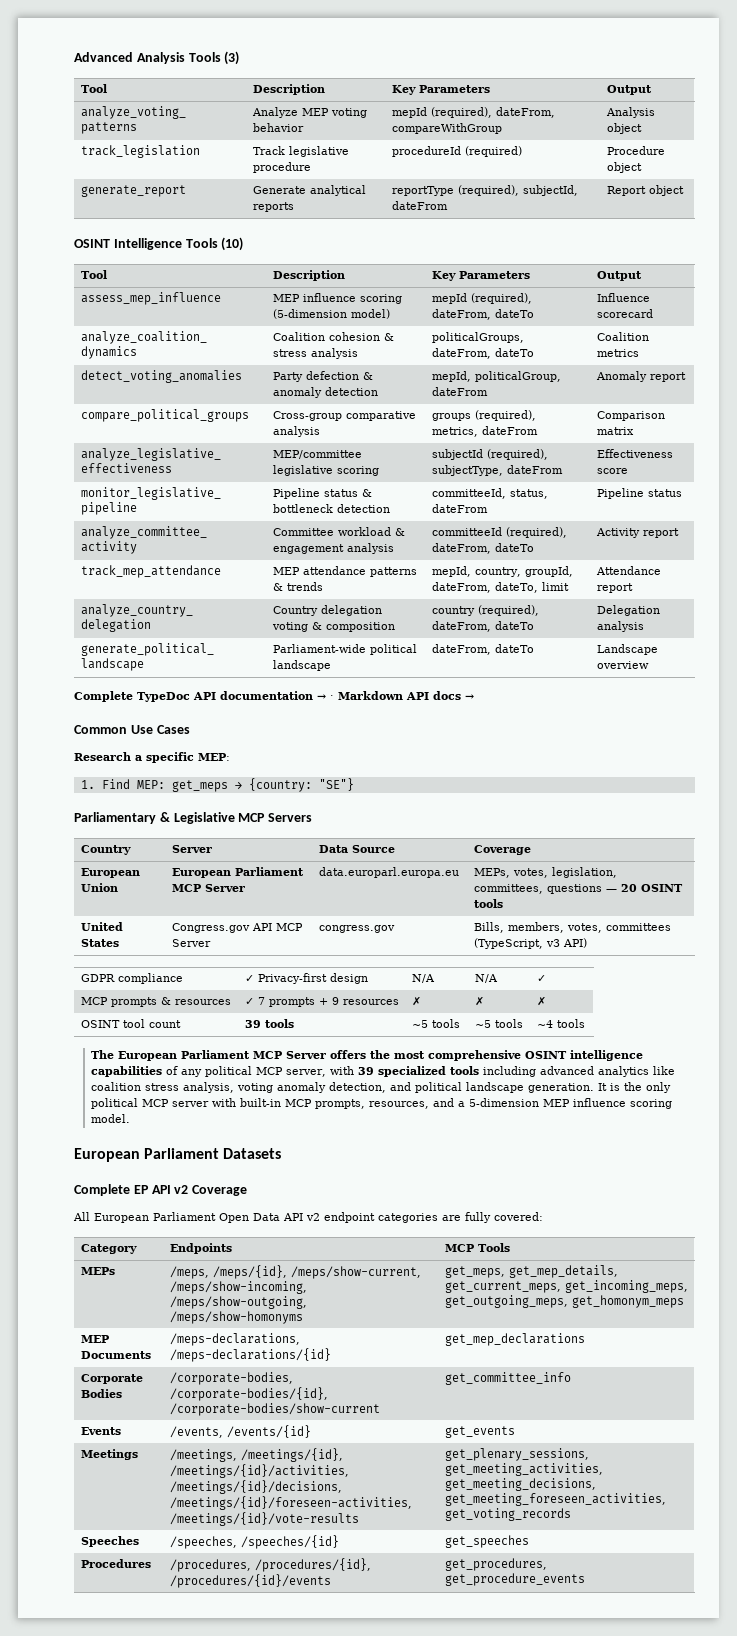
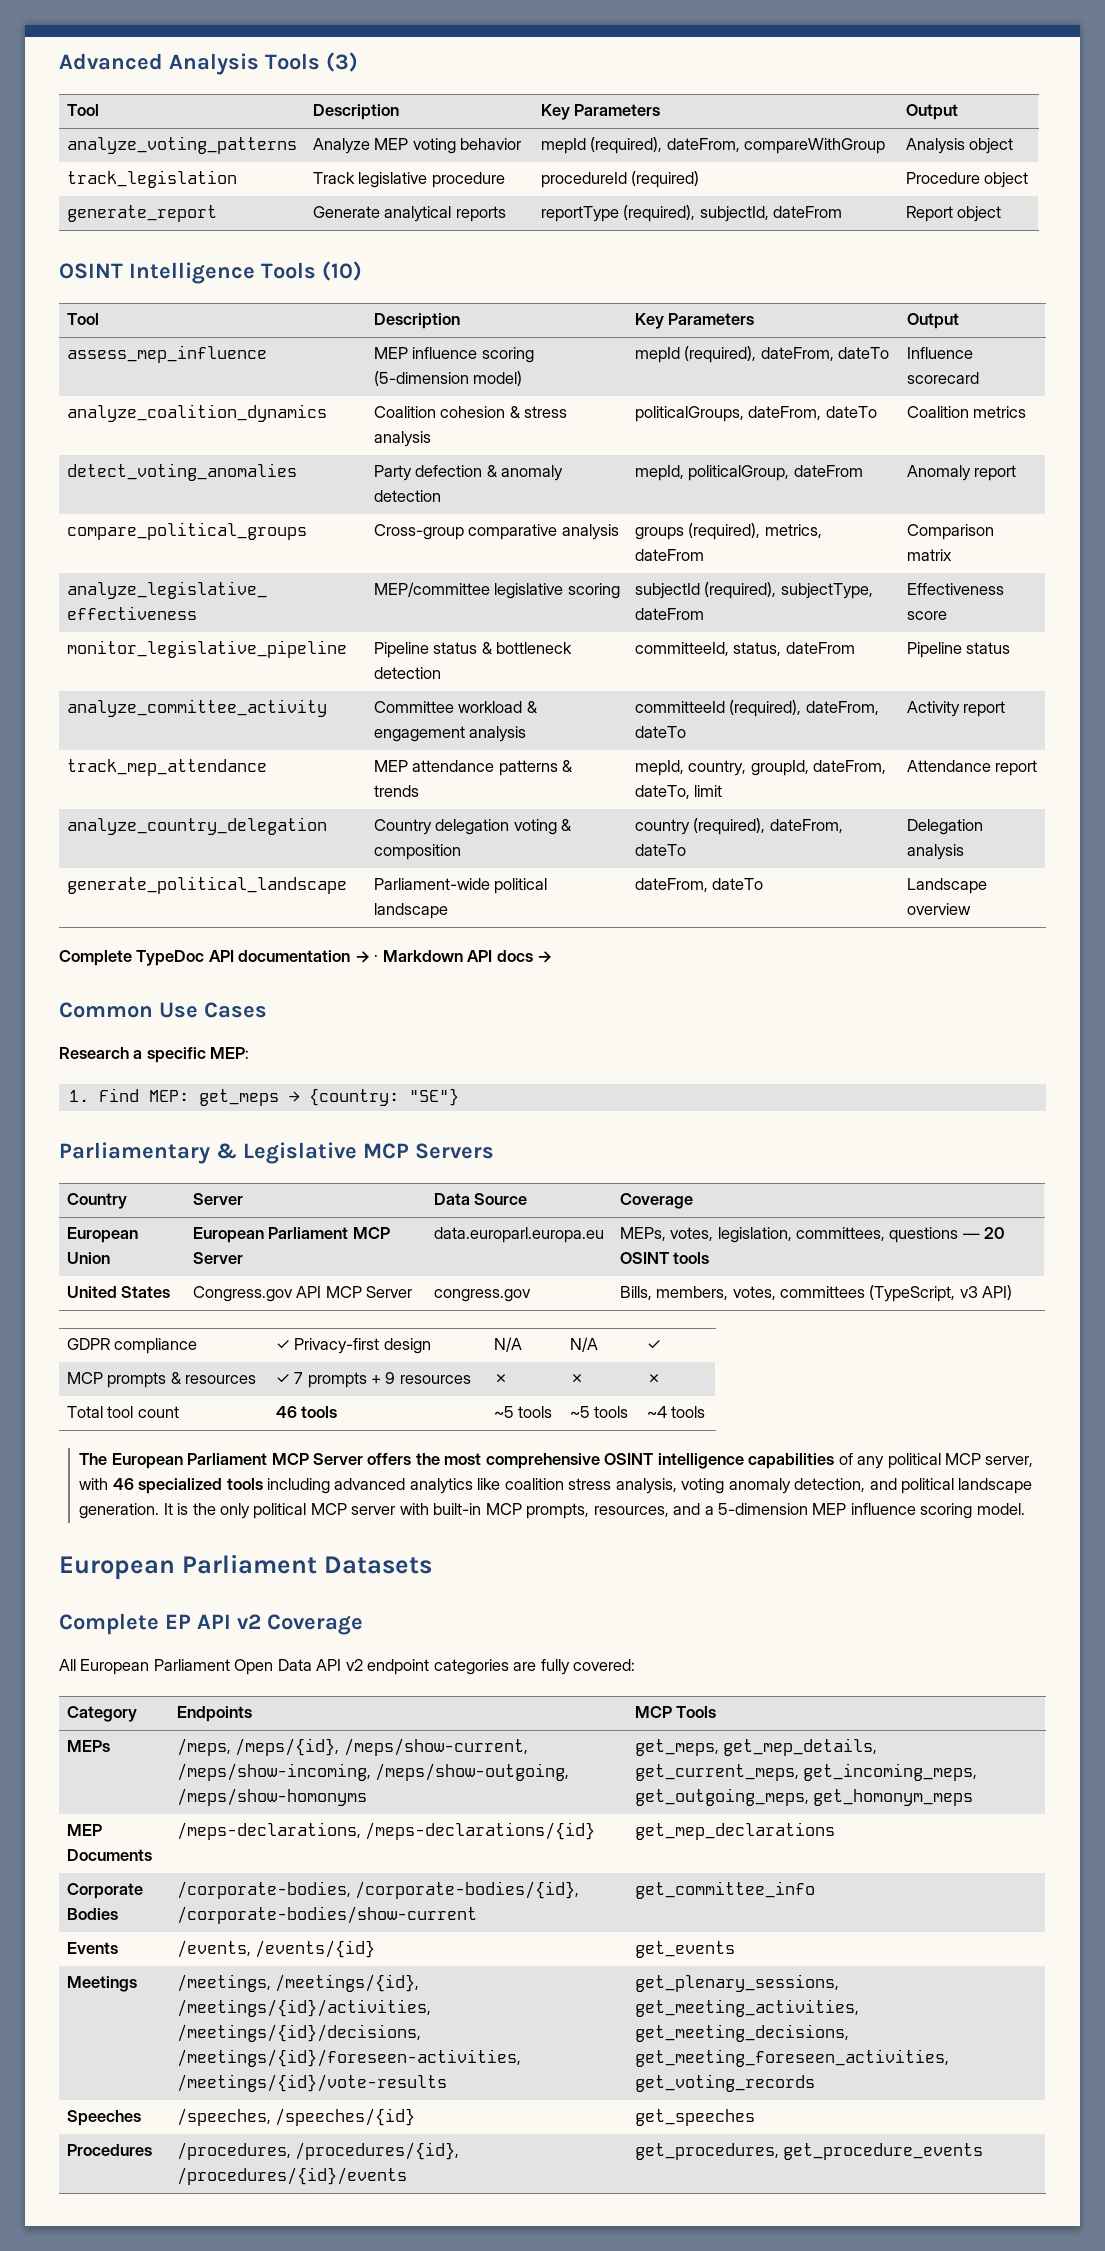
[80,1020,120,1028] OSINT -> [66,1406,103,1418] Total
[244,1020,261,1028] 39 -> [275,1406,297,1418] 46
[357,1067,374,1075] 39 -> [112,1478,134,1490] 46

